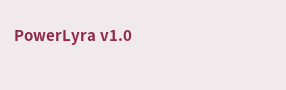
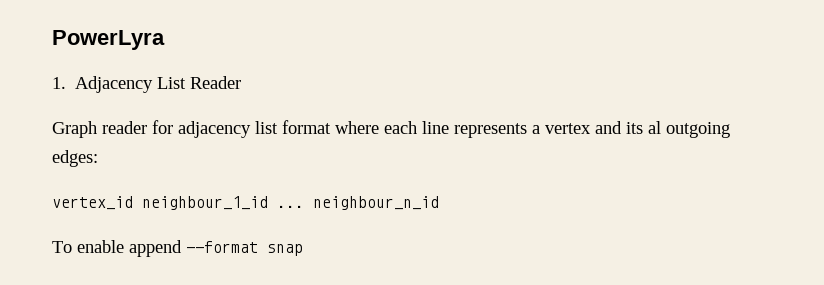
[100,30,133,41] v1.0 -> [52,76,242,93] [52,120,730,138] [52,150,98,167] [52,196,439,210] [52,240,303,257] // 1. Adjacency List Reader // Graph reader for adjacency list format where each line represents a vertex and its al outgoing edges: // vertex_id neighbour_1_id ... neighbour_n_id // To enable append --format snap

